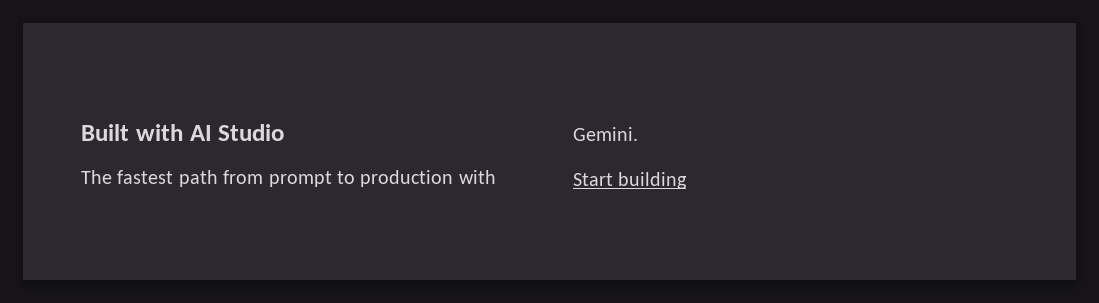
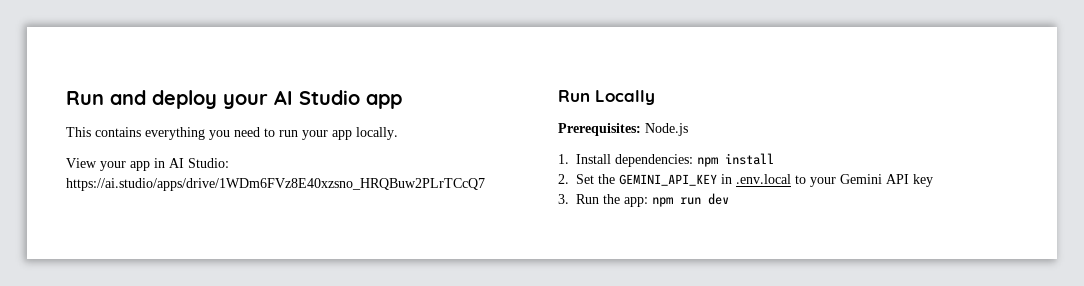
[81,124,285,141] [81,170,496,187] [573,127,638,141] [573,172,688,189] Built with AI Studio // The fastest path from prompt to production with Gemini. // Start building -> [66,90,402,109] [66,127,398,140] [66,158,229,171] [66,178,485,191] [558,90,655,105] [558,123,688,136] [558,153,774,167] [558,174,933,187] [558,193,729,207] Run and deploy your AI Studio app // This contains everything you need to run your app locally. // View your app in AI Studio: https://ai.studio/apps/drive/1WDm6FVz8E40xzsno_HRQBuw2PLrTCcQ7 // Run Locally // Prerequisites: Node.js // 1. Install dependencies: npm install // 2. Set the GEMINI_API_KEY in .env.local to your Gemini API key // 3. Run the app: npm run dev

